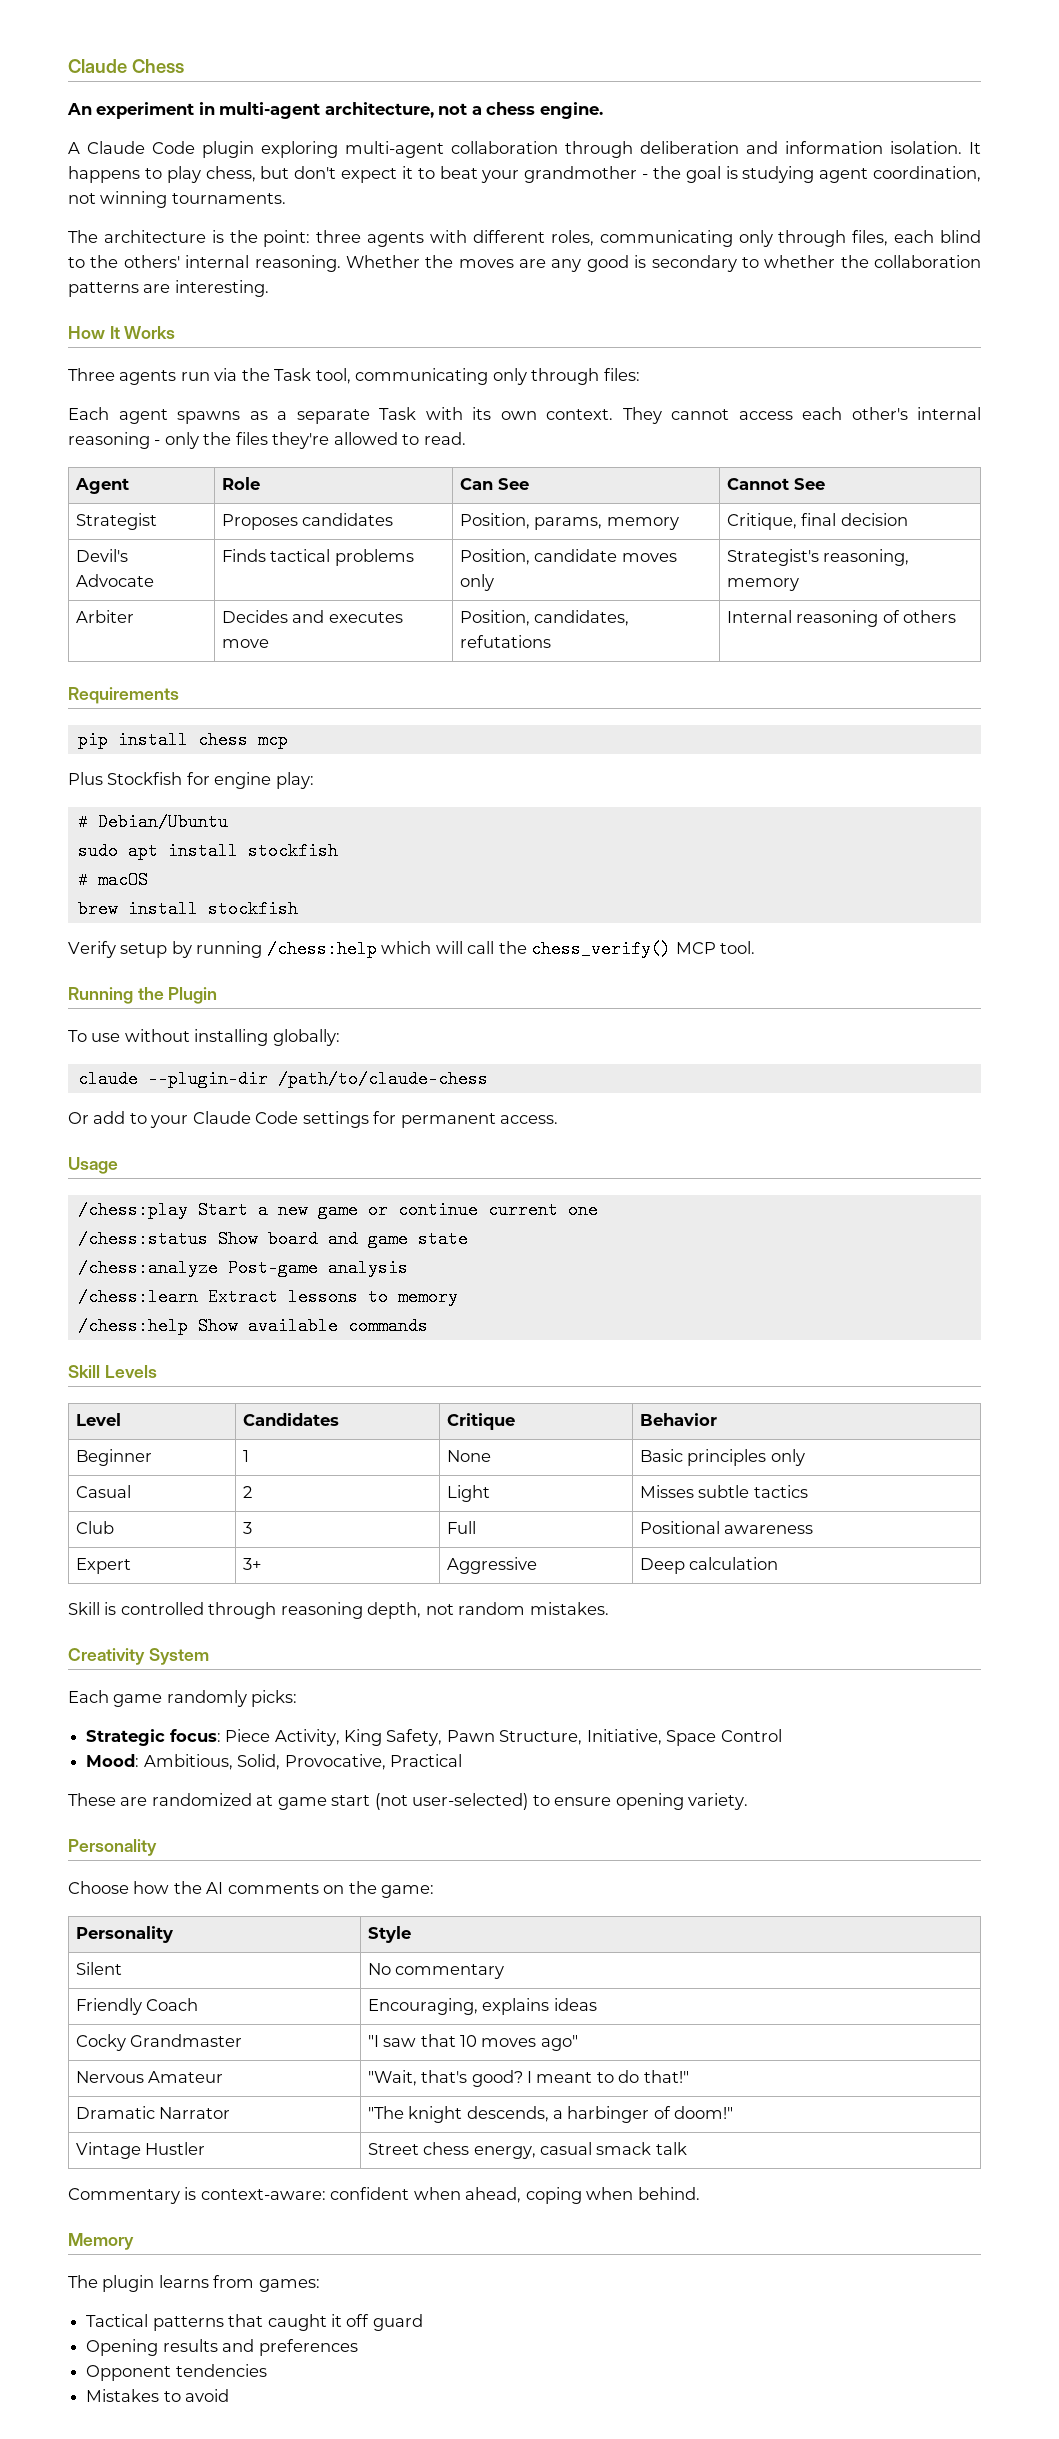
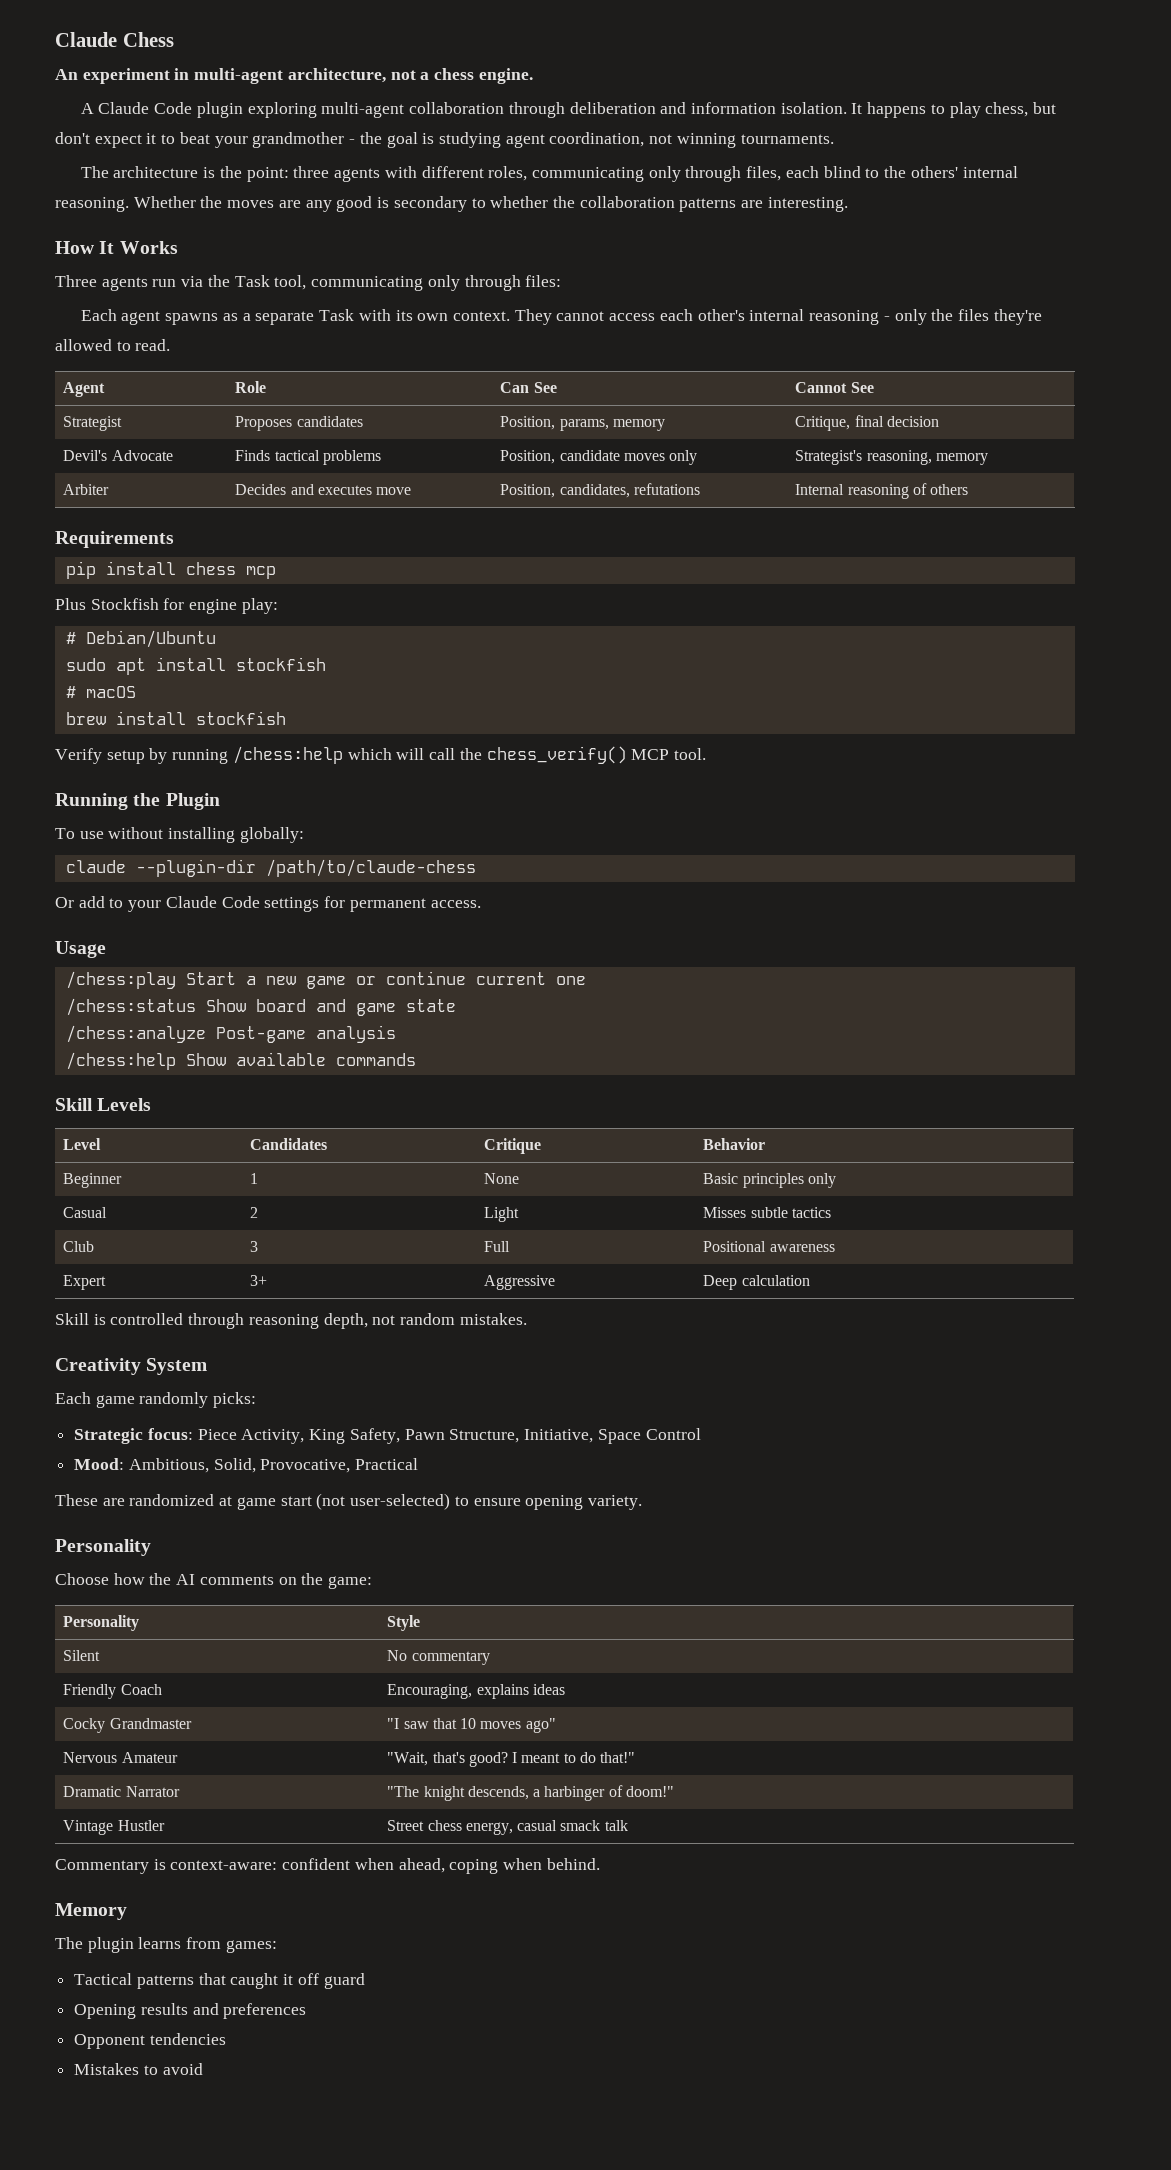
[77,1288,458,1306] // /chess:learn Extract lessons to memory -> (396, 1034) none

